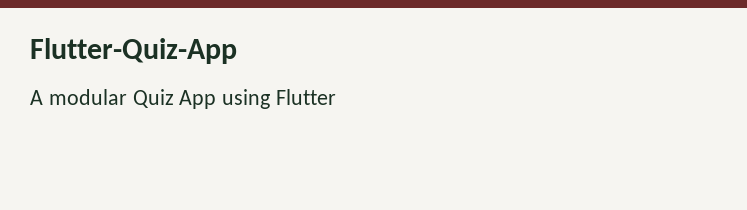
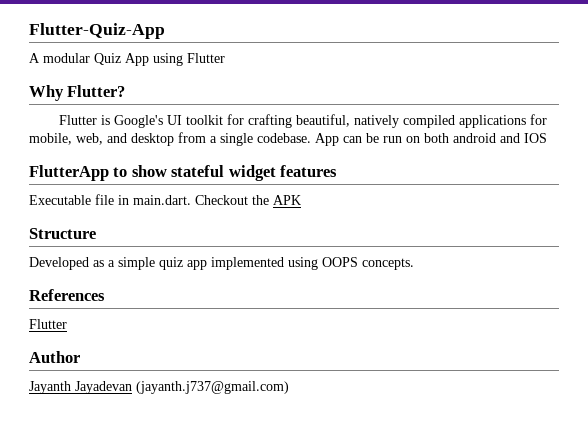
(337, 97) none -> [29,85,126,101] [59,114,548,128] [29,132,547,146] [29,165,338,181] [29,194,301,205] [29,228,96,239] [29,257,414,270] [29,289,105,301] [29,319,67,329] [29,351,80,363] [29,381,289,394] // Why Flutter? // Flutter is Google's UI toolkit for crafting beautiful, natively compiled applications for mobile, web, and desktop from a single codebase. App can be run on both android and IOS // FlutterApp to show stateful widget features // Executable file in main.dart. Checkout the APK // Structure // Developed as a simple quiz app implemented using OOPS concepts. // References // Flutter // Author // Jayanth Jayadevan (jayanth.j737@gmail.com)

